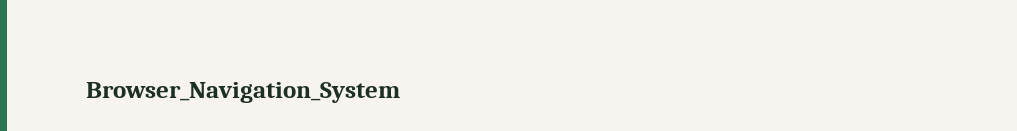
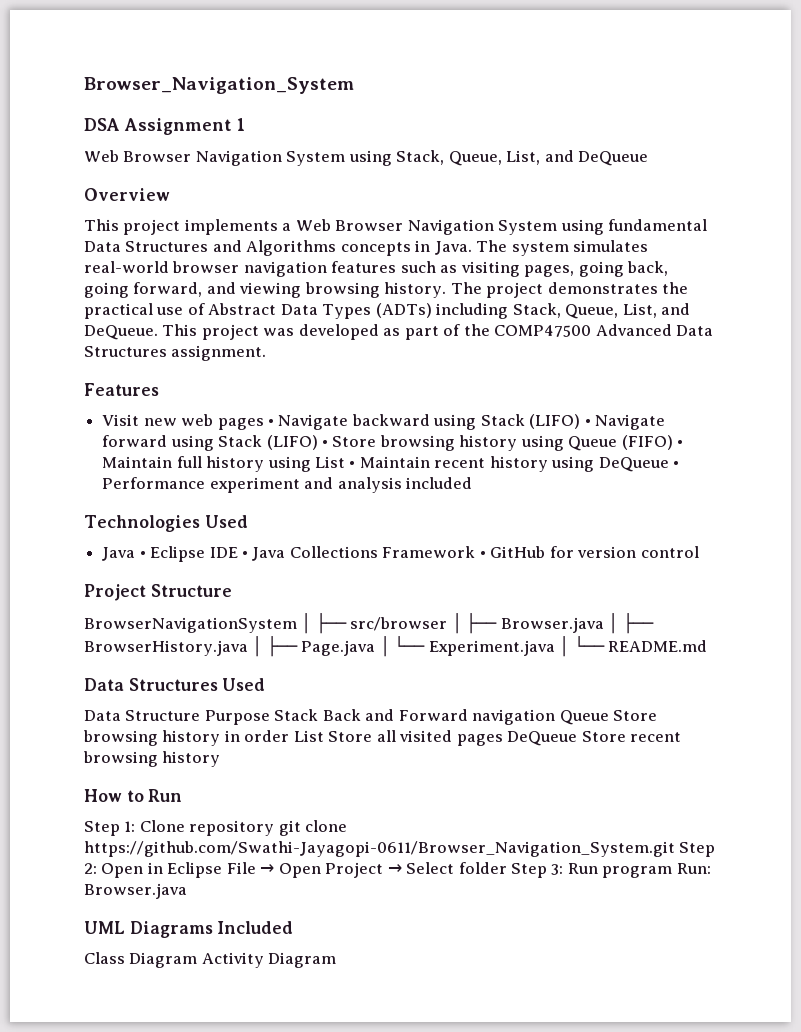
(400, 92) none -> [84,118,245,135] [84,150,649,166] [84,188,170,201] [84,219,708,235] [84,240,649,256] [84,261,669,277] [84,282,689,298] [84,303,690,319] [84,324,714,340] [84,345,267,361] [84,383,159,396] [102,414,666,430] [102,435,684,451] [102,456,680,472] [102,477,472,493] [84,515,248,532] [102,546,699,562] [84,584,232,601] [84,613,654,634] [84,636,708,657] [84,678,266,691] [84,709,658,725] [83,730,682,746] [83,751,221,767] [84,789,183,802] [84,820,348,836] [84,841,716,857] [84,862,711,878] [84,883,187,899] [84,921,294,938] [84,952,337,968] // DSA Assignment 1 // Web Browser Navigation System using Stack, Queue, List, and DeQueue // Overview // This project implements a Web Browser Navigation System using fundamental Data Structures and Algorithms concepts in Java. The system simulates real-world browser navigation features such as visiting pages, going back, going forward, and viewing browsing history. The project demonstrates the practical use of Abstract Data Types (ADTs) including Stack, Queue, List, and DeQueue. This project was developed as part of the COMP47500 Advanced Data Structures assignment. // Features // Visit new web pages • Navigate backward using Stack (LIFO) • Navigate forward using Stack (LIFO) • Store browsing history using Queue (FIFO) • Maintain full history using List • Maintain recent history using DeQueue • Performance experiment and analysis included // Technologies Used // Java • Eclipse IDE • Java Collections Framework • GitHub for version control // Project Structure // BrowserNavigationSystem │ ├── src/browser │ ├── Browser.java │ ├── BrowserHistory.java │ ├── Page.java │ └── Experiment.java │ └── README.md // Data Structures Used // Data Structure Purpose Stack Back and Forward navigation Queue Store browsing history in order List Store all visited pages DeQueue Store recent browsing history // How to Run // Step 1: Clone repository git clone https://github.com/Swathi-Jayagopi-0611/Browser_Navigation_System.git Step 2: Open in Eclipse File → Open Project → Select folder Step 3: Run program Run: Browser.java // UML Diagrams Included // Class Diagram Activity Diagram

